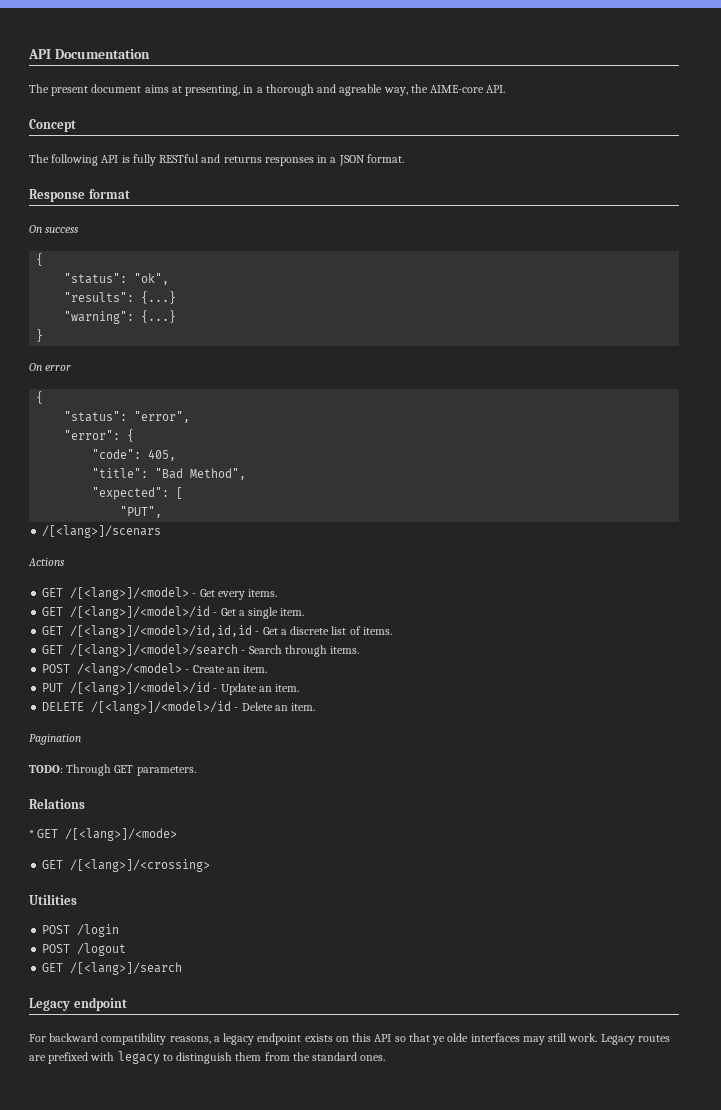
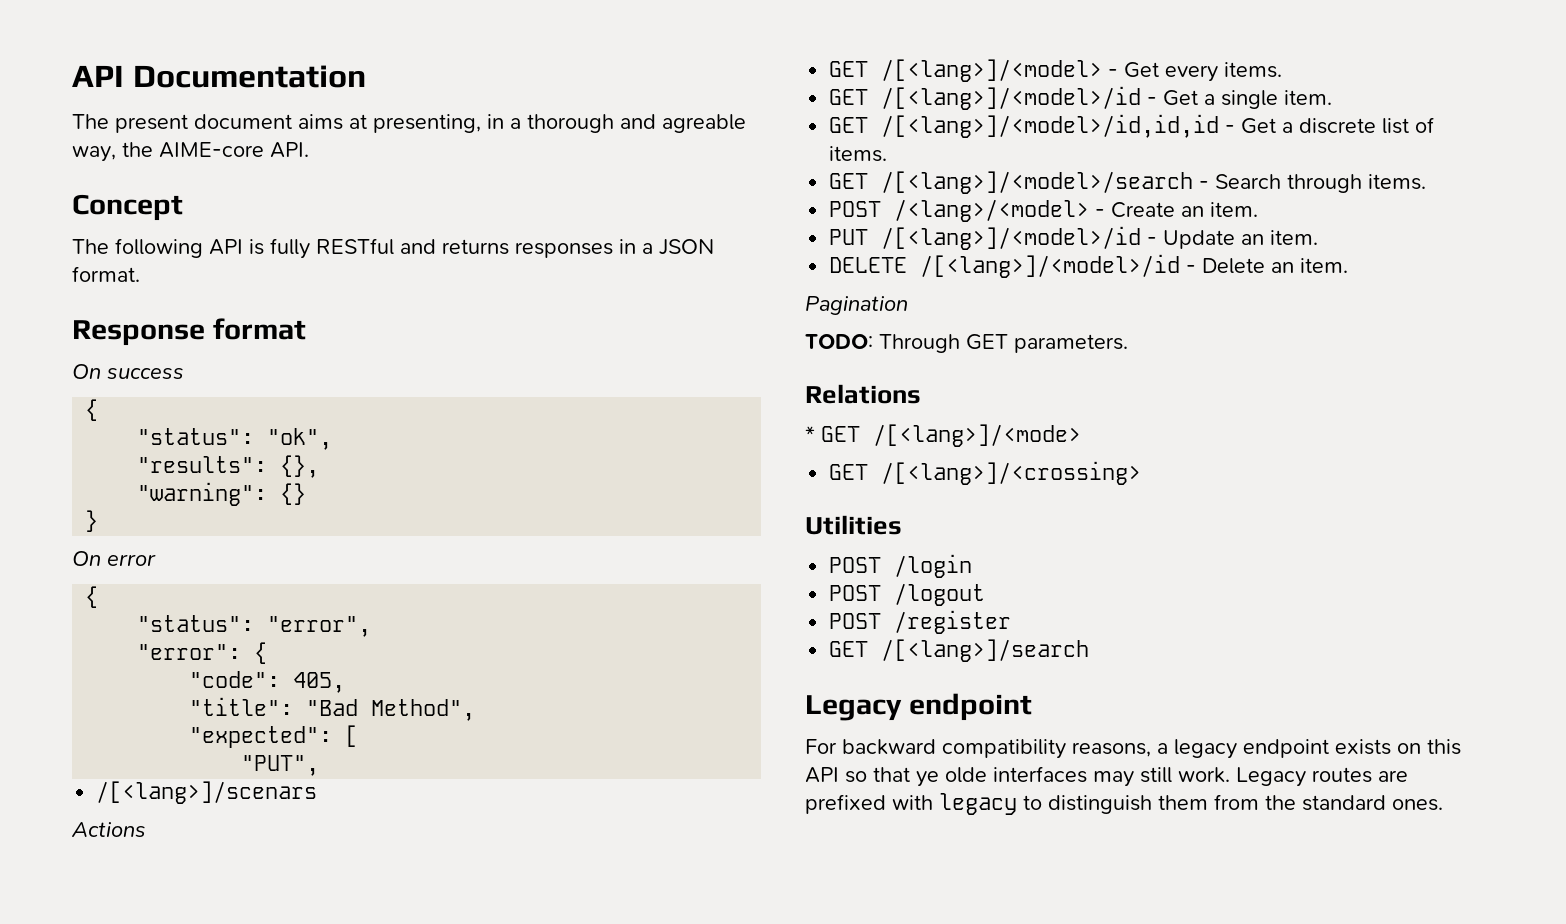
[141,291,177,304] {...} -> [280,455,320,478] {},
[141,310,177,323] {...} -> [280,483,307,505] {}
(127, 949) none -> [829,610,1012,634] // POST /register

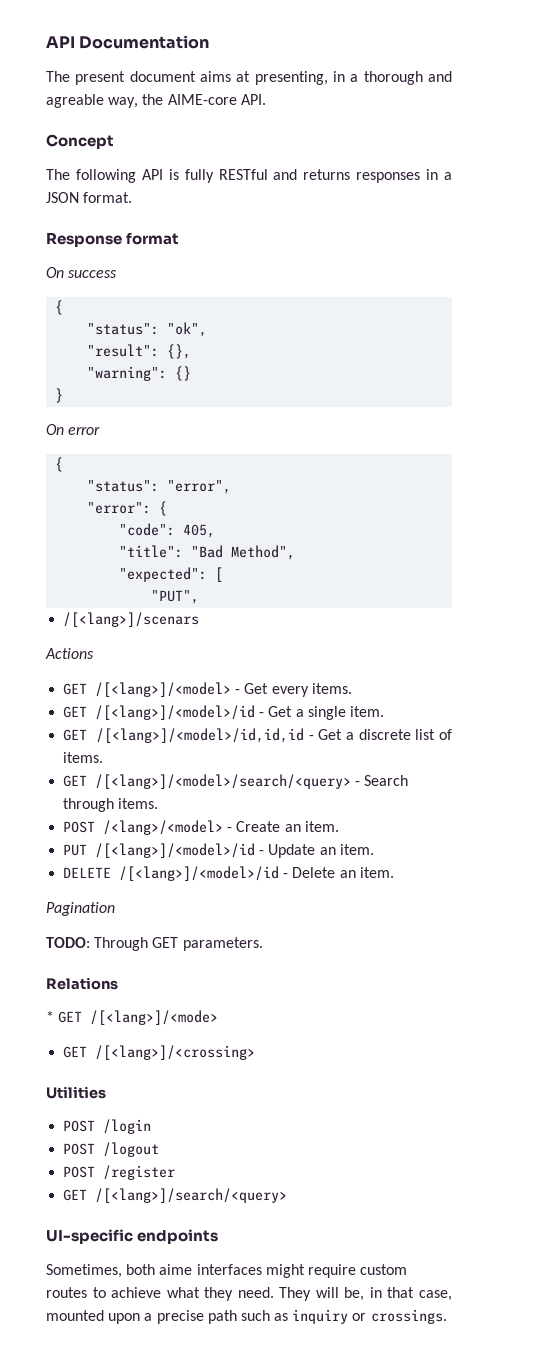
[137,456,268,473] "results": -> [87,344,160,357] "result":
[881,171,1194,194] /[<lang>]/<model>/search -> [95,774,352,789] /[<lang>]/<model>/search/<query>
[881,639,1090,662] [805,693,1032,721] [805,739,1461,759] [805,766,1408,787] [805,793,1443,815] /[<lang>]/search // Legacy endpoint // For backward compatibility reasons, a legacy endpoint exists on this API so that ye olde interfaces may still work. Legacy routes are prefixed with legacy to distinguish them from the standard ones. -> [95,1188,288,1203] [46,1229,219,1244] [46,1264,408,1278] [46,1287,453,1301] [46,1309,447,1324] /[<lang>]/search/<query> // UI-specific endpoints // Sometimes, both aime interfaces might require custom routes to achieve what they need. They will be, in that case, mounted upon a precise path such as inquiry or crossings.

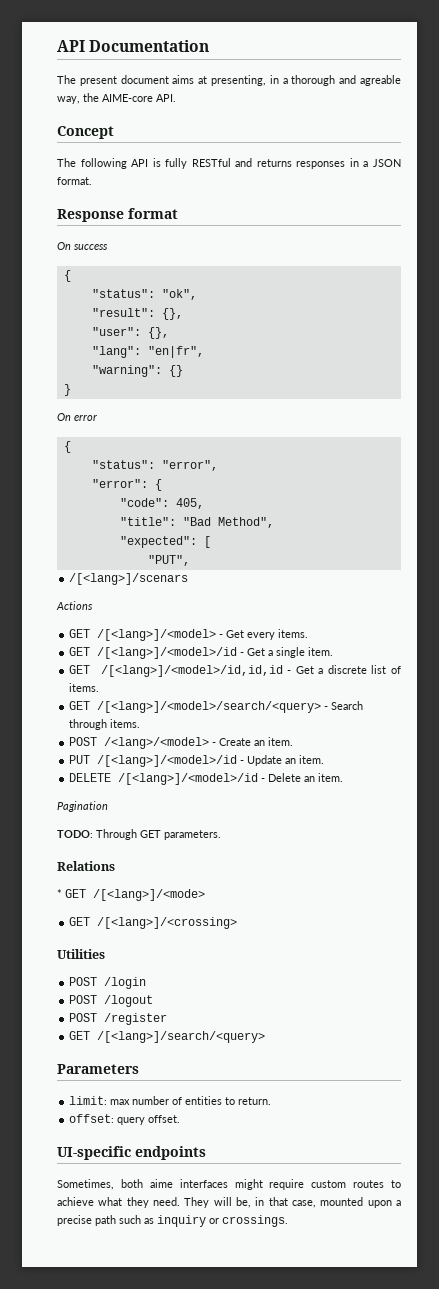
(192, 351) none -> [91,327,169,339] [91,346,204,358] // "user": {}, // "lang": "en|fr",
(288, 1195) none -> [57,1064,139,1074] [69,1096,272,1105] [69,1114,181,1125] // Parameters // limit: max number of entities to return. // offset: query offset.

